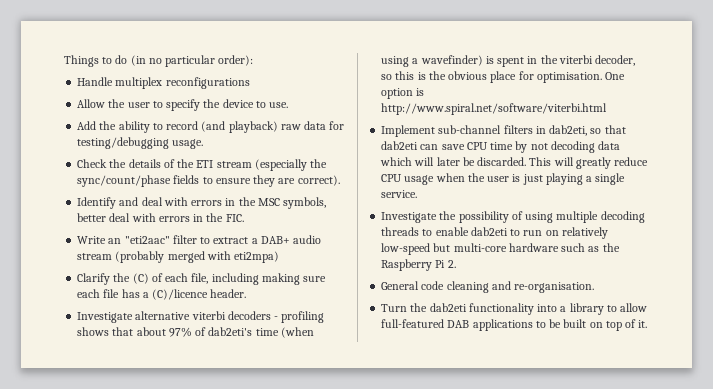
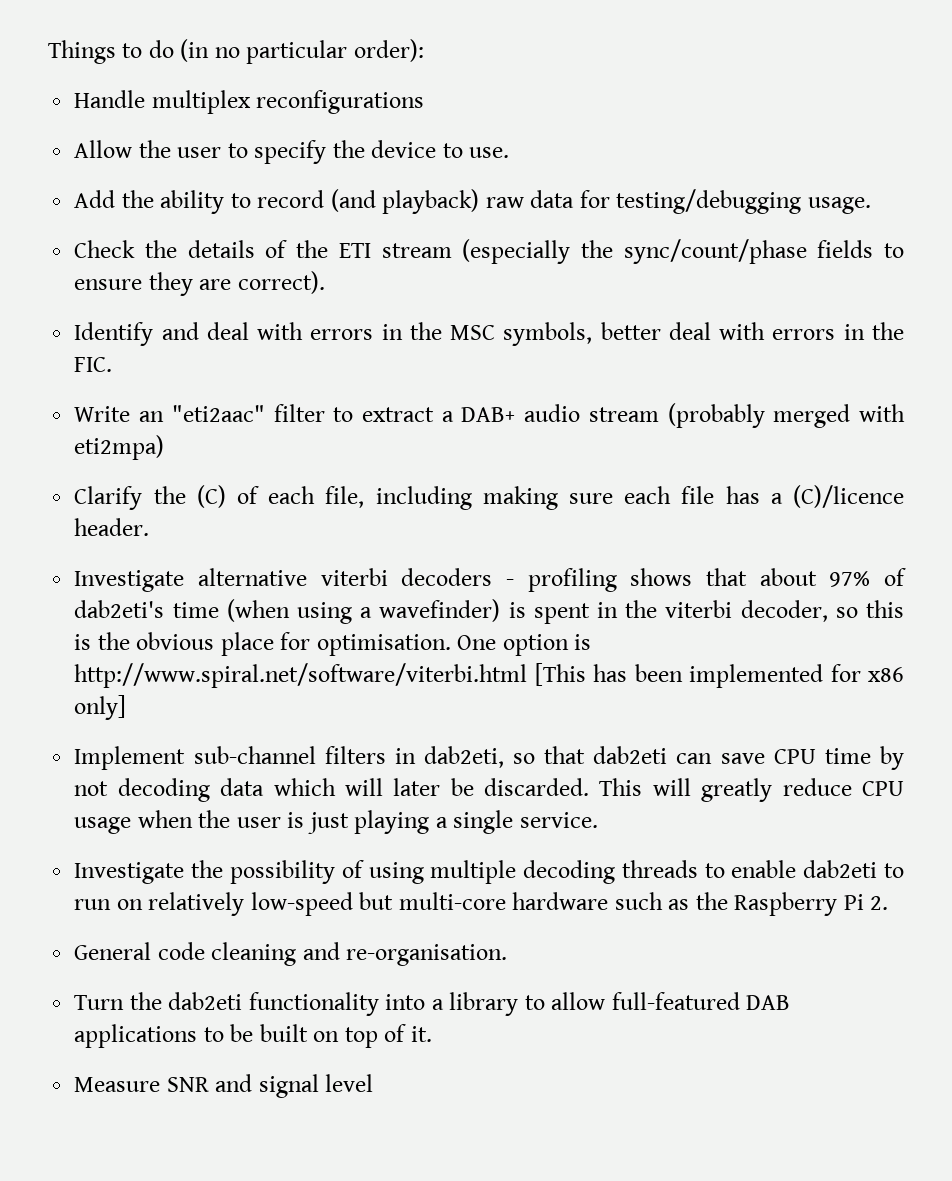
(608, 109) none -> [534,663,905,688] [74,695,127,720] [This has been implemented for x86 only]
(648, 324) none -> [74,1074,374,1098] // Measure SNR and signal level

